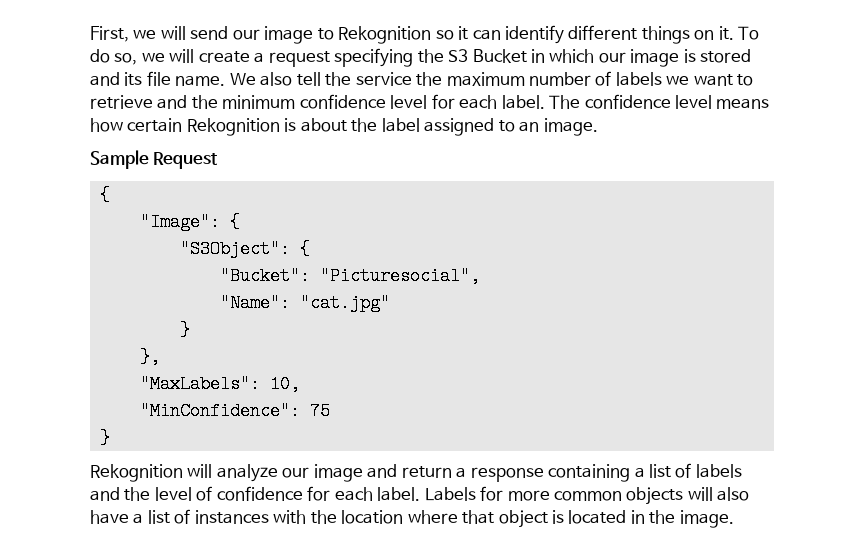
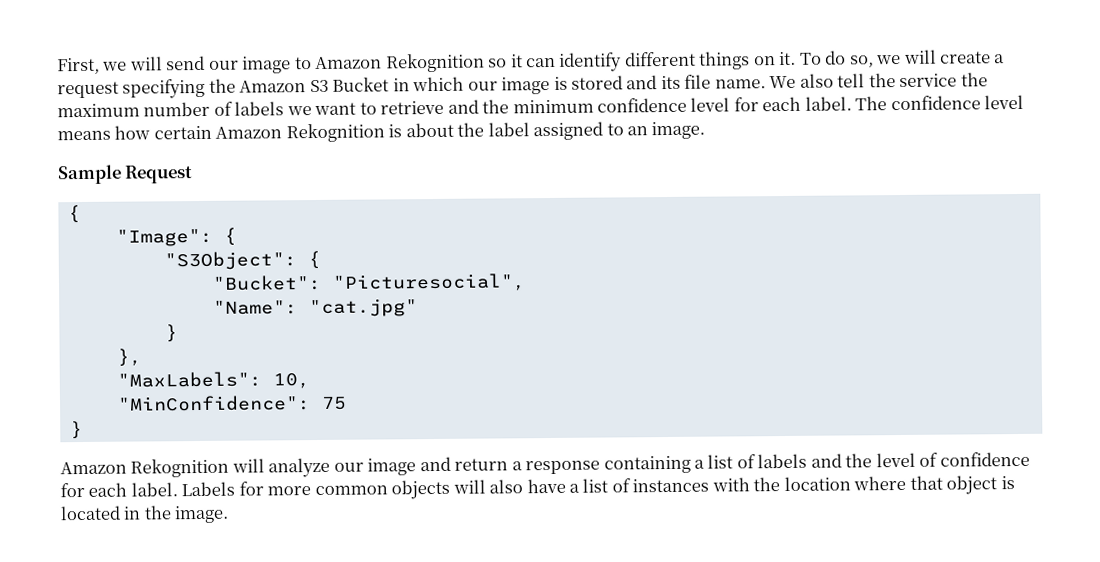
(334, 34) none -> [315,56,383,70] Amazon
(444, 56) none -> [239,80,307,93] Amazon
(183, 125) none -> [215,126,283,139] Amazon
(110, 438) none -> [60,461,127,475] Amazon

